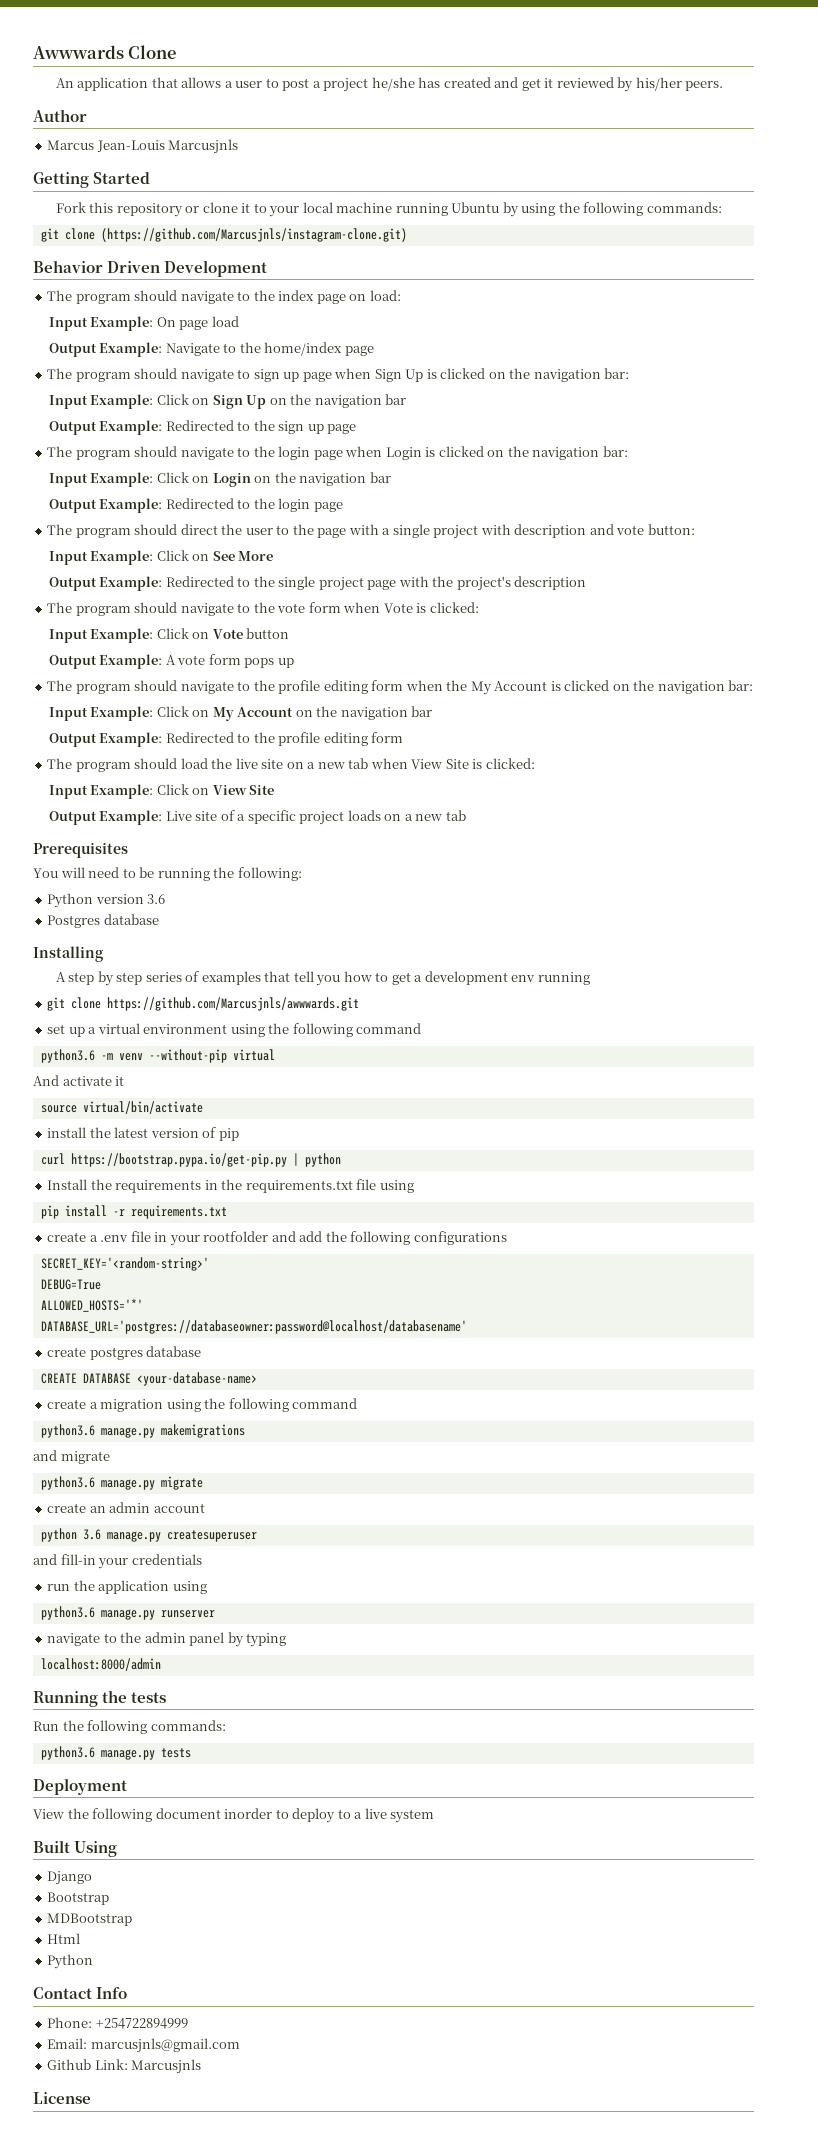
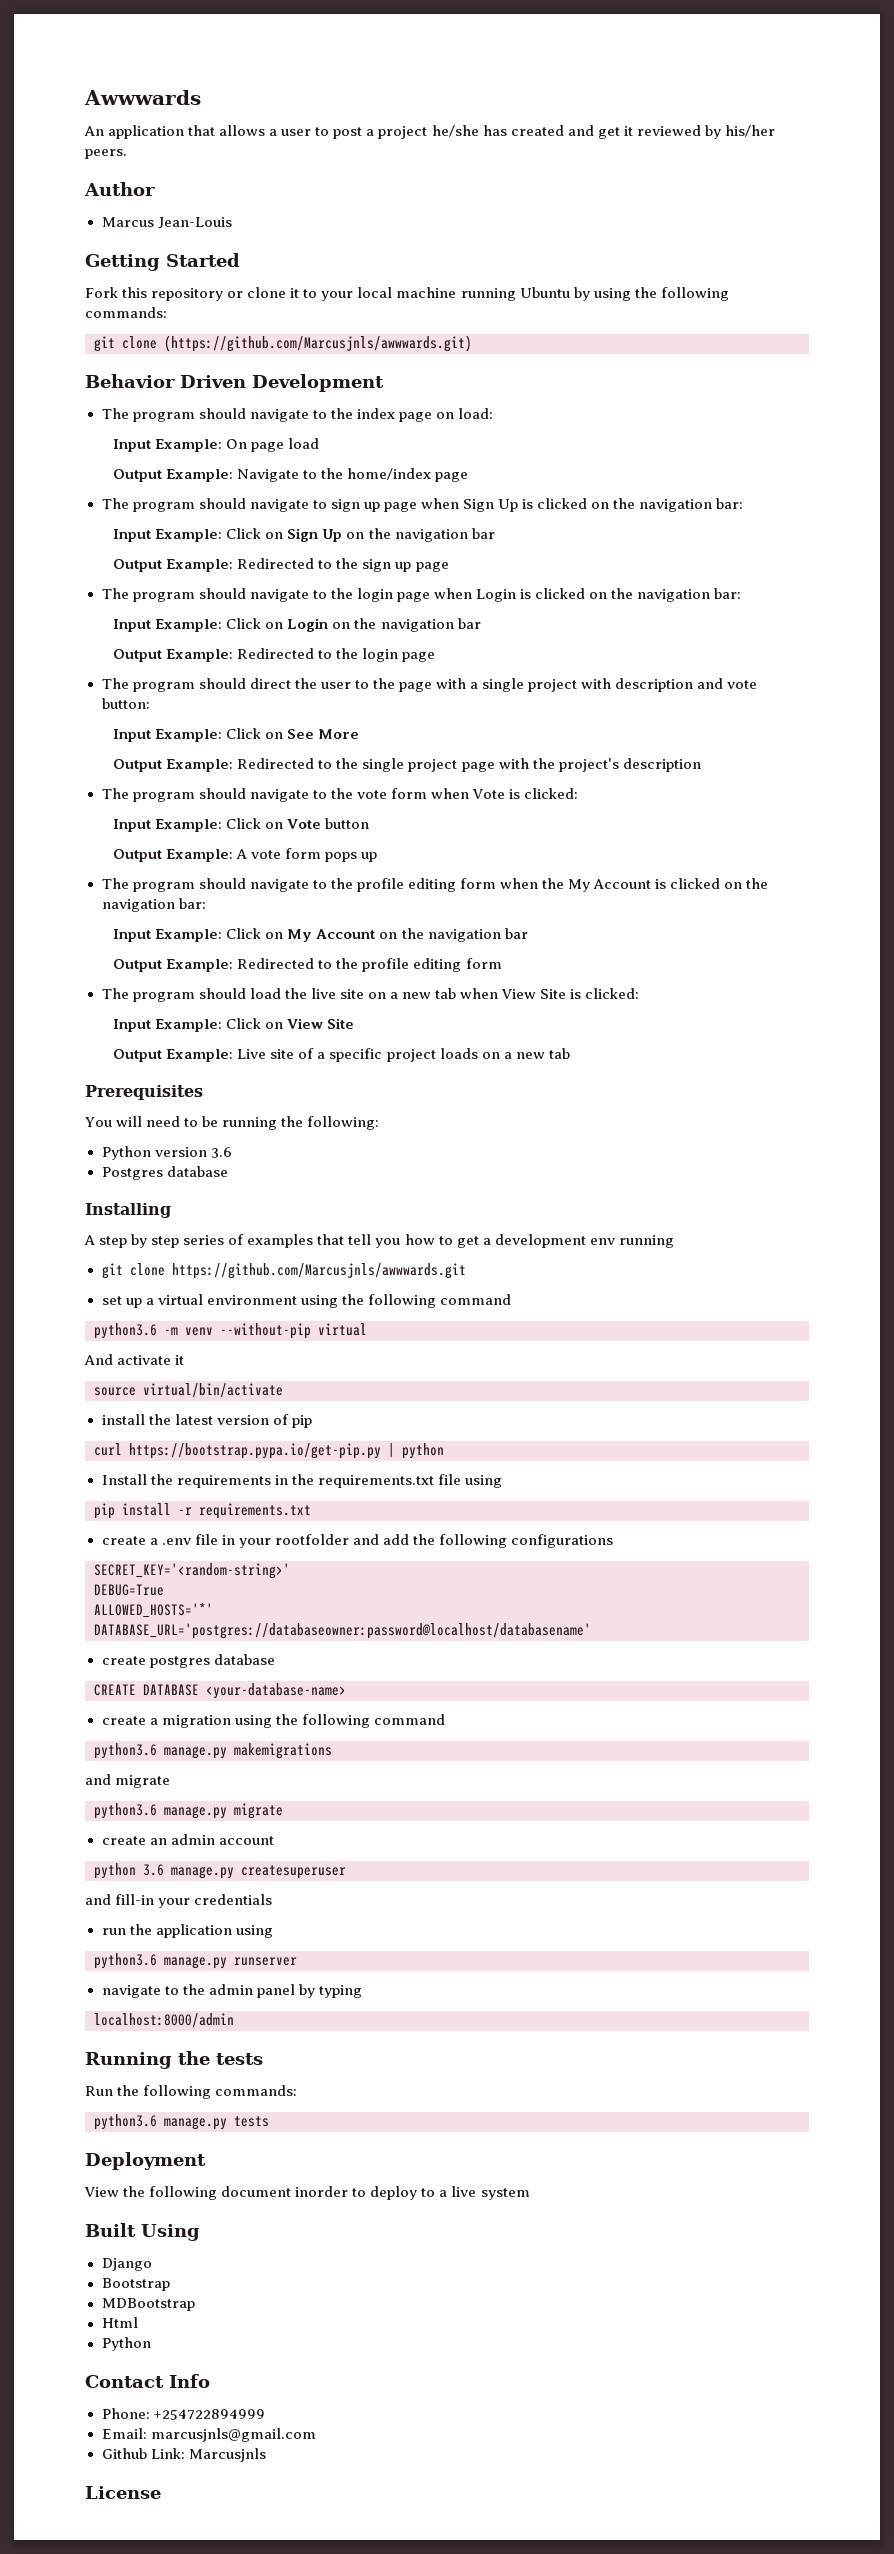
[128,45,177,59] Clone -> (201, 97) none
[168,139,239,154] Marcusjnls -> (232, 223) none
[100,228,407,242] (https://github.com/Marcusjnls/instagram-clone.git) -> [164,335,472,352] (https://github.com/Marcusjnls/awwwards.git)

